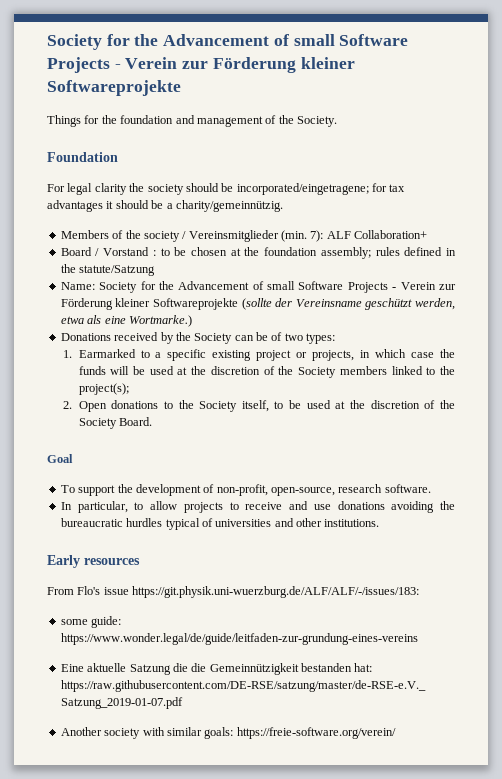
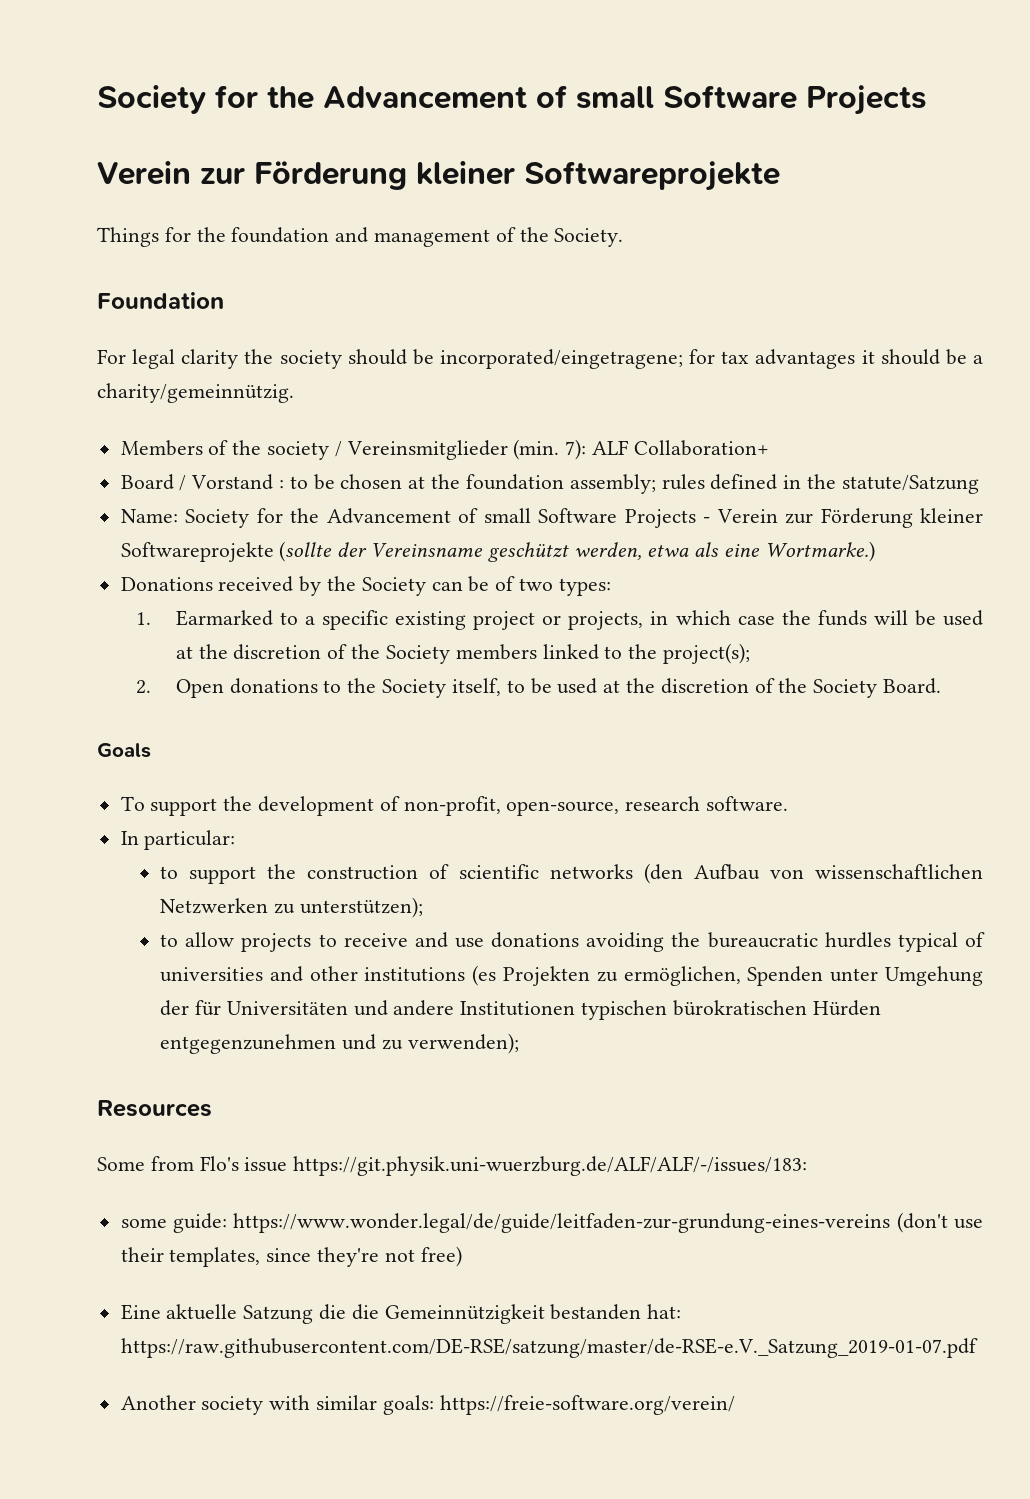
[47,34,409,50] [47,57,121,73] Society for the Advancement of small Software Projects - -> [97,85,926,115] Society for the Advancement of small Software Projects //
[47,454,73,463] Goal -> [97,743,151,758] Goals
[77,501,128,513] particular, -> [144,830,236,850] [160,863,983,884] [160,897,423,918] particular: // to support the construction of scientific networks (den Aufbau von wissenschaftlichen Netzwerken zu unterstützen); //
[324,519,380,527] [47,555,140,568] [47,587,74,595] institutions. // Early resources // From -> [364,965,983,986] [160,1000,881,1020] [160,1033,519,1054] [97,1100,212,1117] [97,1156,194,1171] institutions (es Projekten zu ermöglichen, Spenden unter Umgehung der für Universitäten und andere Institutionen typischen bürokratischen Hürden entgegenzunehmen und zu verwenden); // Resources // Some from
(418, 639) none -> [896,1212,983,1233] [120,1246,462,1267] (don't use their templates, since they're not free)

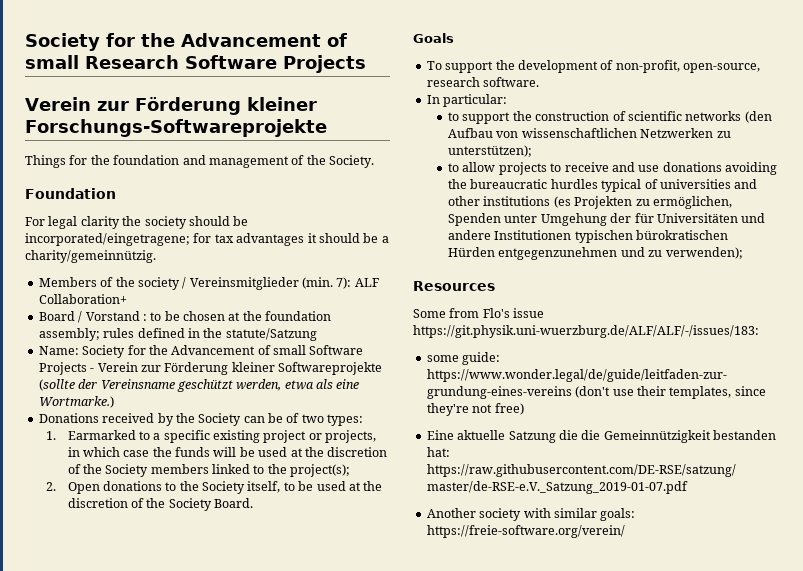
[97,85,654,114] Society for the Advancement of small -> [25,33,347,51] [25,55,179,69] Society for the Advancement of small Research
[524,161,780,191] Softwareprojekte -> [25,119,327,137] Forschungs-Softwareprojekte

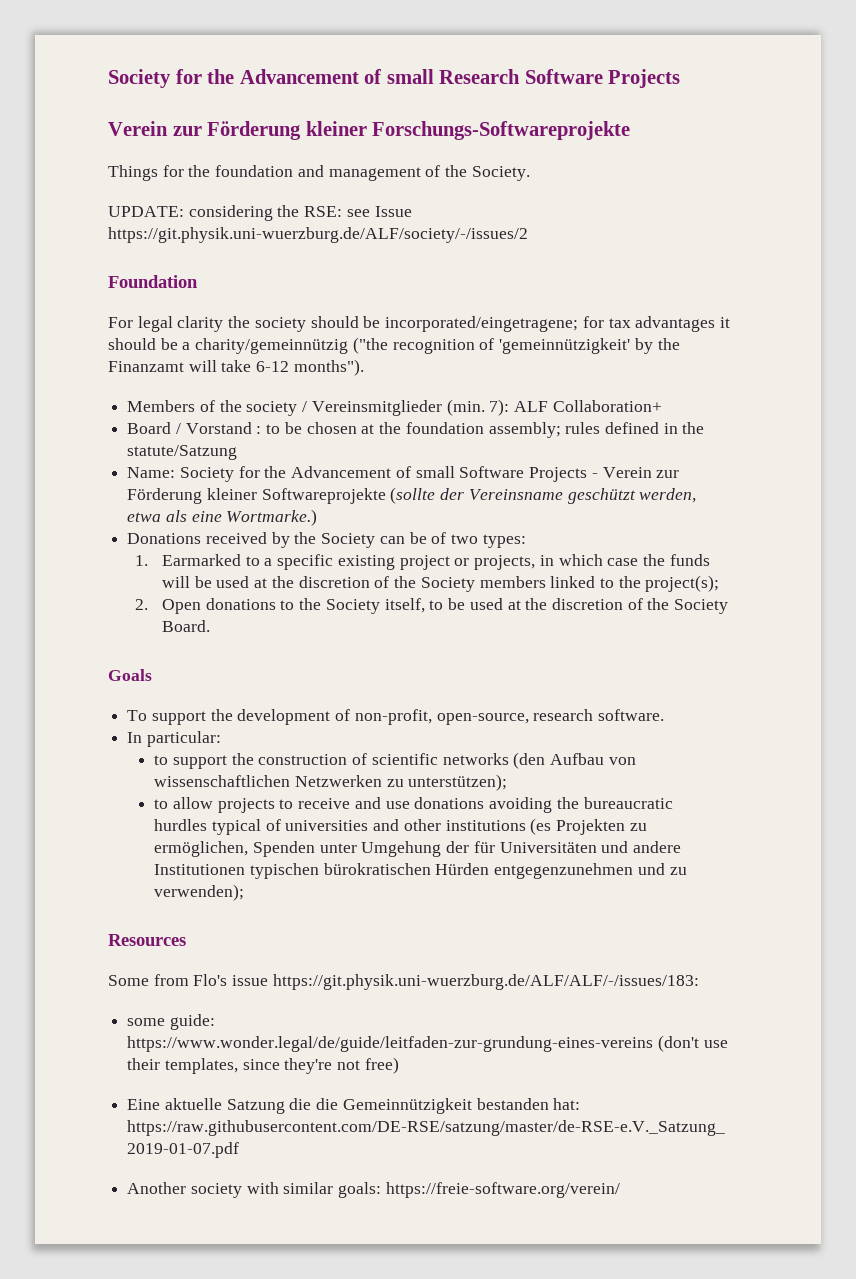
(374, 161) none -> [108,205,412,221] [108,227,528,243] // UPDATE: considering the RSE: see Issue https://git.physik.uni-wuerzburg.de/ALF/society/-/issues/2
[25,250,156,263] charity/gemeinnützig. -> [195,337,680,354] [108,359,364,376] charity/gemeinnützig ("the recognition of 'gemeinnützigkeit' by the Finanzamt will take 6-12 months").

